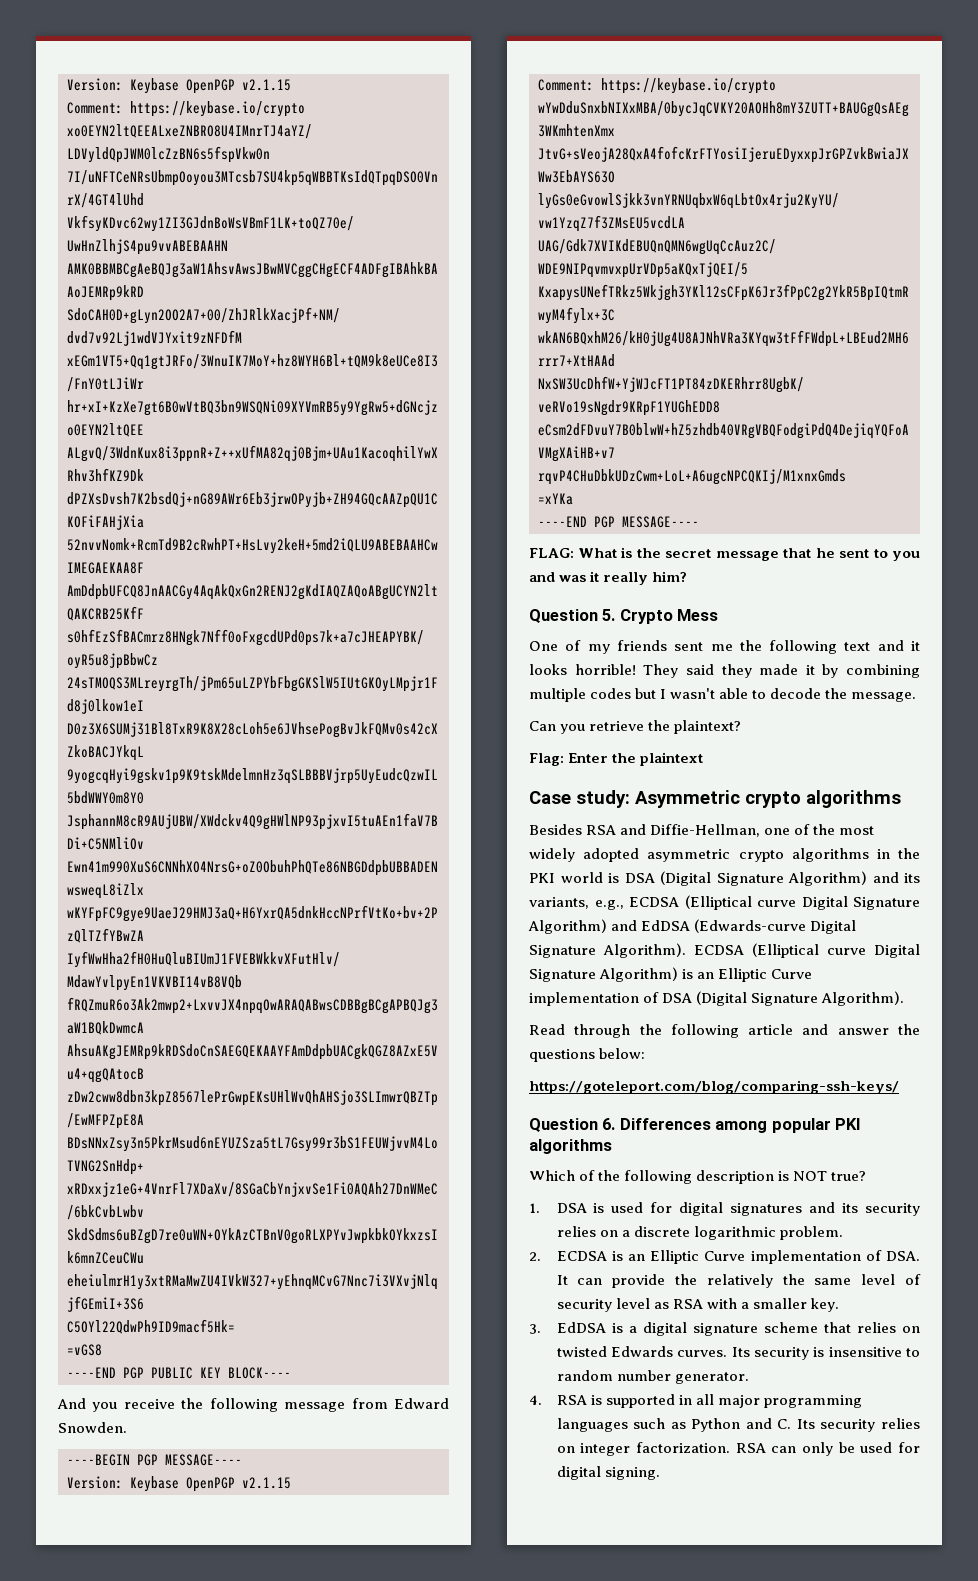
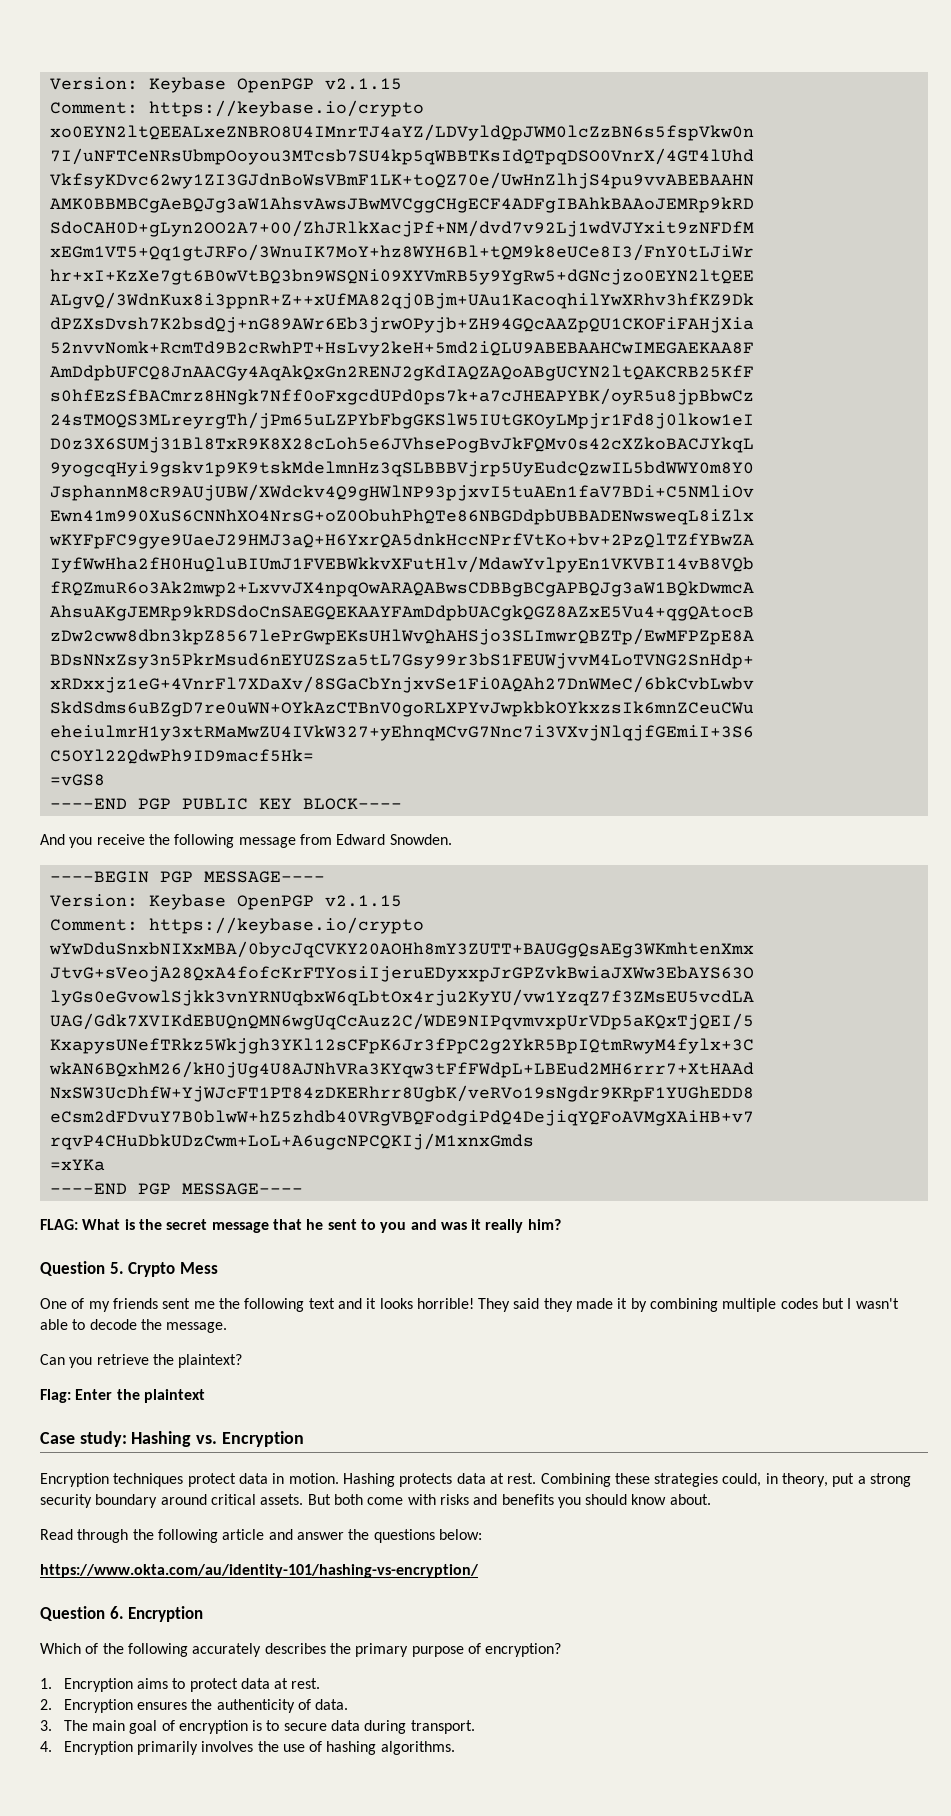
[635,790,901,808] [529,824,875,837] [529,848,920,862] [529,871,920,886] [529,895,920,910] [528,919,857,934] [529,943,920,958] [529,967,813,982] [529,991,905,1006] Asymmetric crypto algorithms // Besides RSA and Diffie-Hellman, one of the most widely adopted asymmetric crypto algorithms in the PKI world is DSA (Digital Signature Algorithm) and its variants, e.g., ECDSA (Elliptical curve Digital Signature Algorithm) and EdDSA (Edwards-curve Digital Signature Algorithm). ECDSA (Elliptical curve Digital Signature Algorithm) is an Elliptic Curve implementation of DSA (Digital Signature Algorithm). -> [131,1431,304,1447] [40,1473,912,1487] [40,1494,711,1508] Hashing vs. Encryption // Encryption techniques protect data in motion. Hashing protects data at rest. Combining these strategies could, in theory, put a strong security boundary around critical assets. But both come with risks and benefits you should know about.
[529,1080,899,1094] https://goteleport.com/blog/comparing-ssh-keys/ -> [40,1564,479,1578] https://www.okta.com/au/identity-101/hashing-vs-encryption/
[619,1118,862,1133] [529,1139,612,1154] Differences among popular PKI algorithms -> [128,1606,204,1622] Encryption
[696,1170,867,1184] [529,1202,920,1216] [556,1226,843,1240] [529,1250,920,1264] [556,1274,921,1288] [556,1298,839,1312] [529,1322,920,1336] [556,1346,920,1360] [556,1370,749,1384] [529,1394,862,1408] [556,1418,920,1432] [556,1442,920,1456] [556,1466,660,1480] description is NOT true? // 1. DSA is used for digital signatures and its security relies on a discrete logarithmic problem. // 2. ECDSA is an Elliptic Curve implementation of DSA. It can provide the relatively the same level of security level as RSA with a smaller key. // 3. EdDSA is a digital signature scheme that relies on twisted Edwards curves. Its security is insensitive to random number generator. // 4. RSA is supported in all major programming languages such as Python and C. Its security relies on integer factorization. RSA can only be used for digital signing. -> [192,1643,562,1657] [40,1678,321,1692] [40,1699,349,1713] [40,1720,475,1734] [40,1741,455,1755] accurately describes the primary purpose of encryption? // 1. Encryption aims to protect data at rest. // 2. Encryption ensures the authenticity of data. // 3. The main goal of encryption is to secure data during transport. // 4. Encryption primarily involves the use of hashing algorithms.

